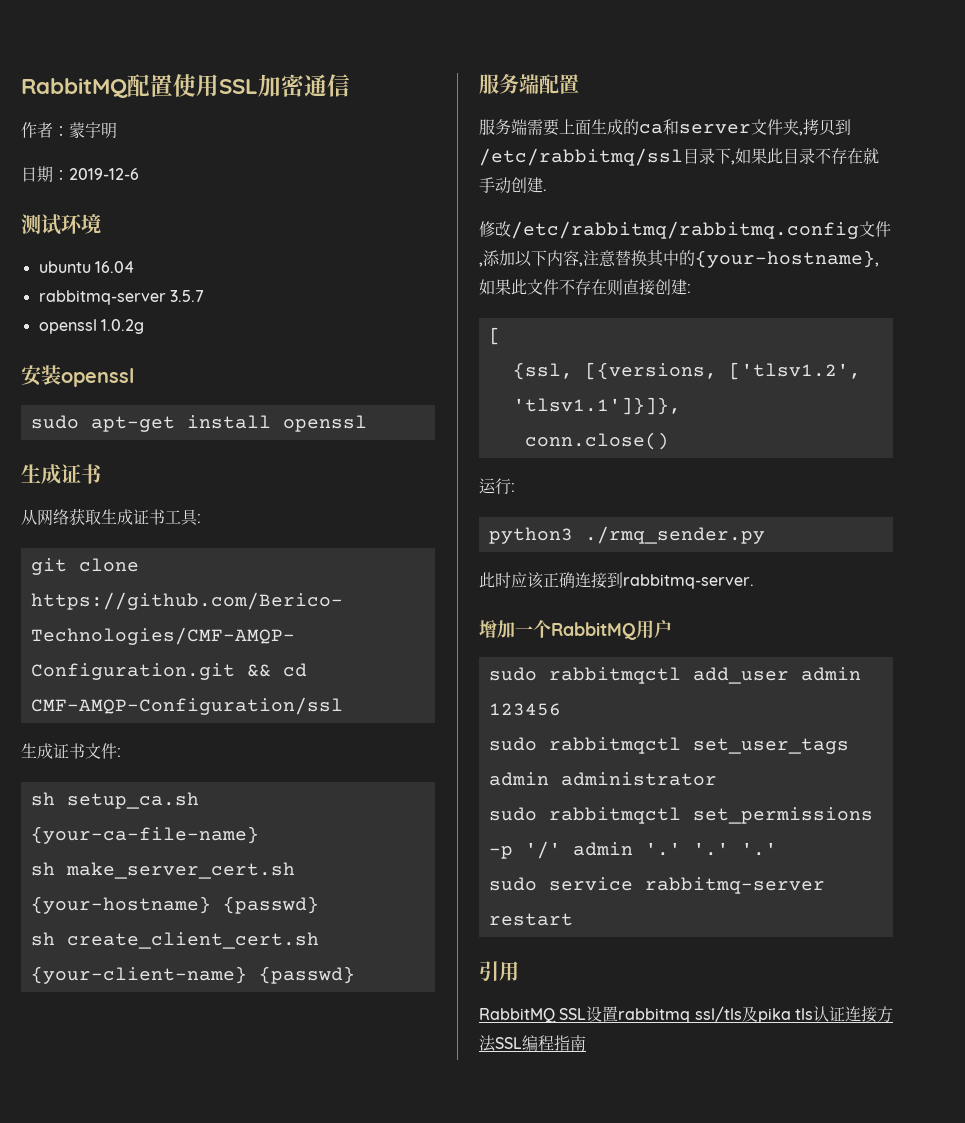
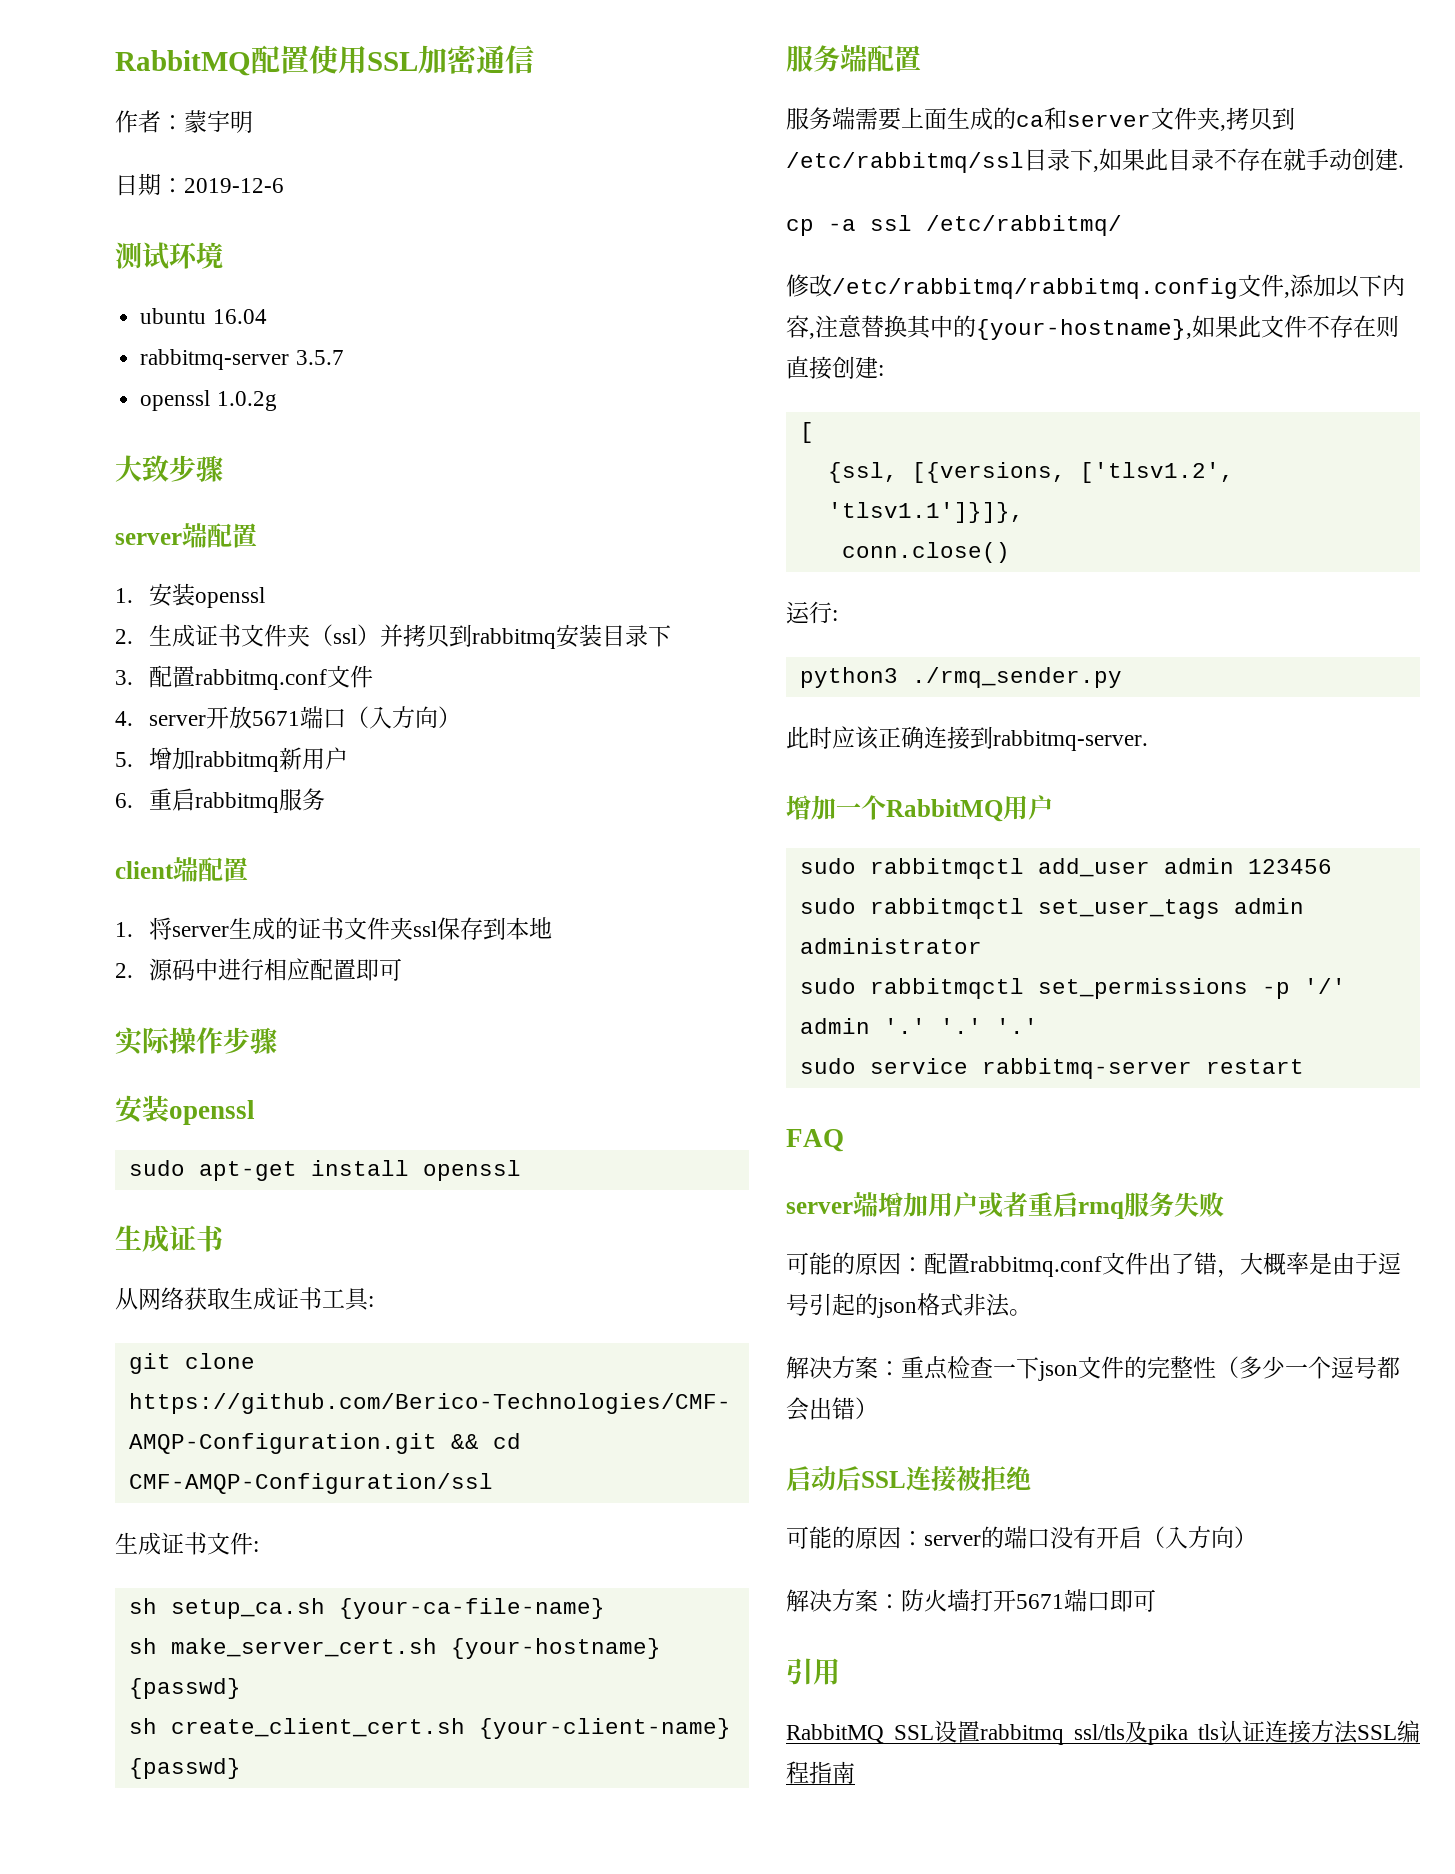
(144, 326) none -> [115,455,223,482] [115,523,257,548] [115,583,265,608] [115,624,671,649] [115,665,373,690] [115,706,461,729] [115,747,348,772] [115,788,325,813] [115,857,248,882] [115,917,552,940] [115,958,402,981] [115,1027,277,1055] // 大致步骤 // server端配置 // 1.安装openssl // 2.生成证书文件夹（ssl）并拷贝到rabbitmq安装目录下 // 3.配置rabbitmq.conf文件 // 4. server开放5671端口（入方向） // 5.增加rabbitmq新用户 // 6.重启rabbitmq服务 // client端配置 // 1.将server生成的证书文件夹ssl保存到本地 // 2.源码中进行相应配置即可 // 实际操作步骤
(547, 190) none -> [786,215,1122,236] // cp -a ssl /etc/rabbitmq/
(573, 919) none -> [786,1129,844,1152] [786,1192,1224,1219] [786,1252,1401,1278] [786,1293,1032,1318] [786,1356,1400,1381] [786,1397,878,1421] [786,1466,1031,1492] [786,1526,1257,1549] [786,1589,1156,1612] // FAQ // server端增加用户或者重启rmq服务失败 // 可能的原因：配置rabbitmq.conf文件出了错，大概率是由于逗号引起的json格式非法。 // 解决方案：重点检查一下json文件的完整性（多少一个逗号都会出错） // 启动后SSL连接被拒绝 // 可能的原因：server的端口没有开启（入方向） // 解决方案：防火墙打开5671端口即可

